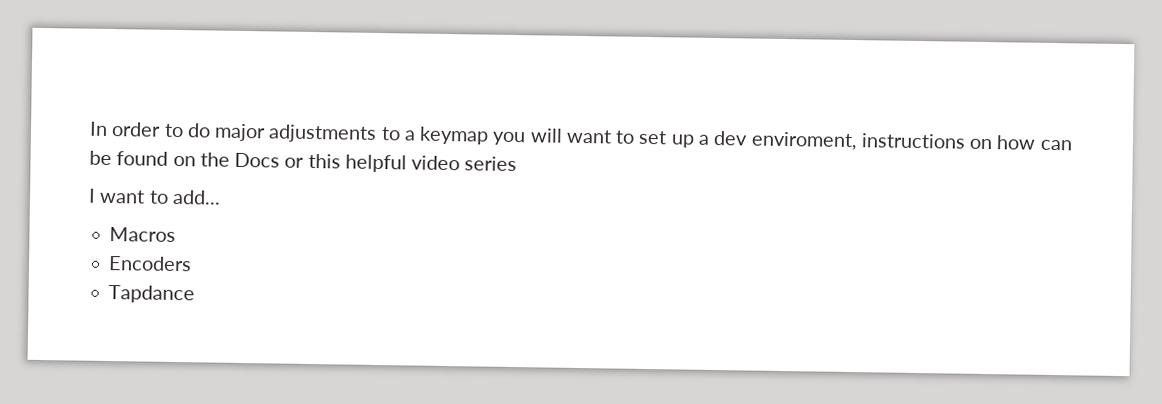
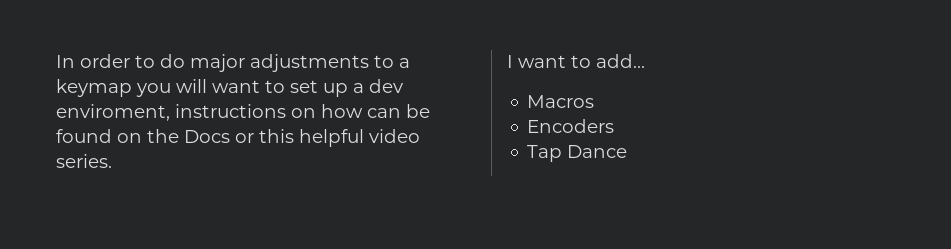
[464,156,518,172] series -> [56,154,112,168] series.
[108,285,196,304] Tapdance -> [527,145,628,162] Tap Dance

